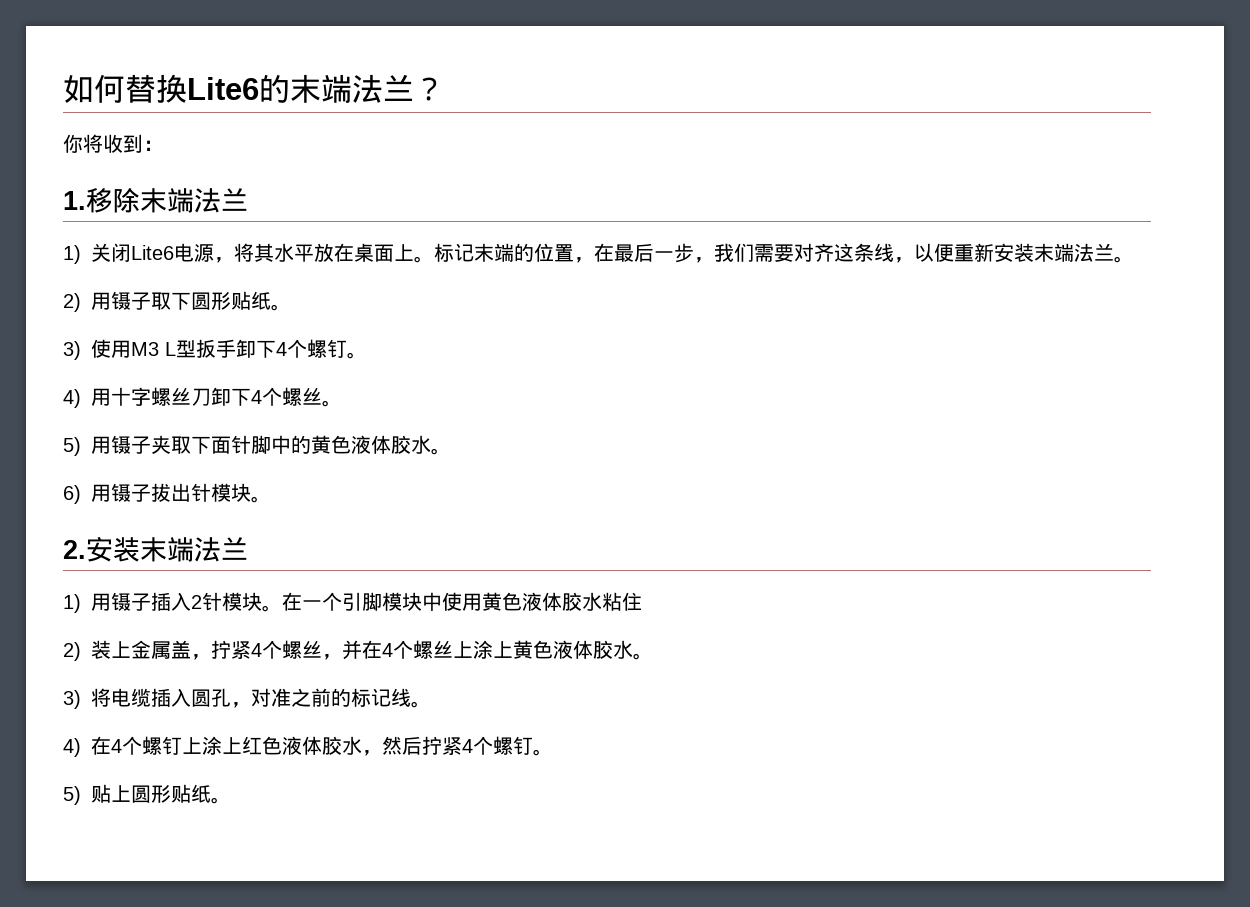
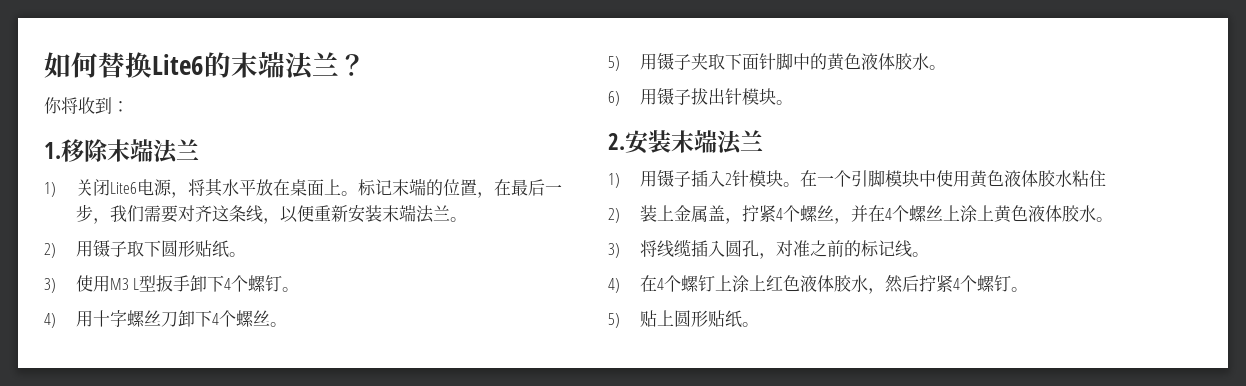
[111,688,132,707] 电 -> [656,240,674,258] 线

